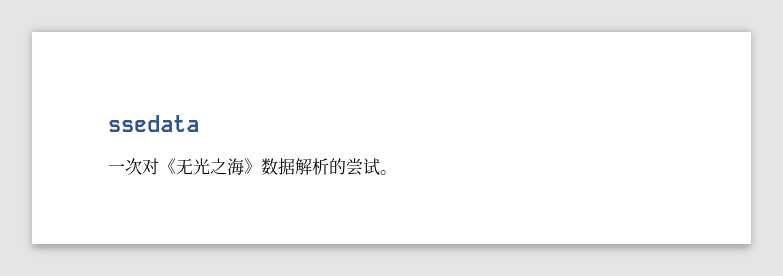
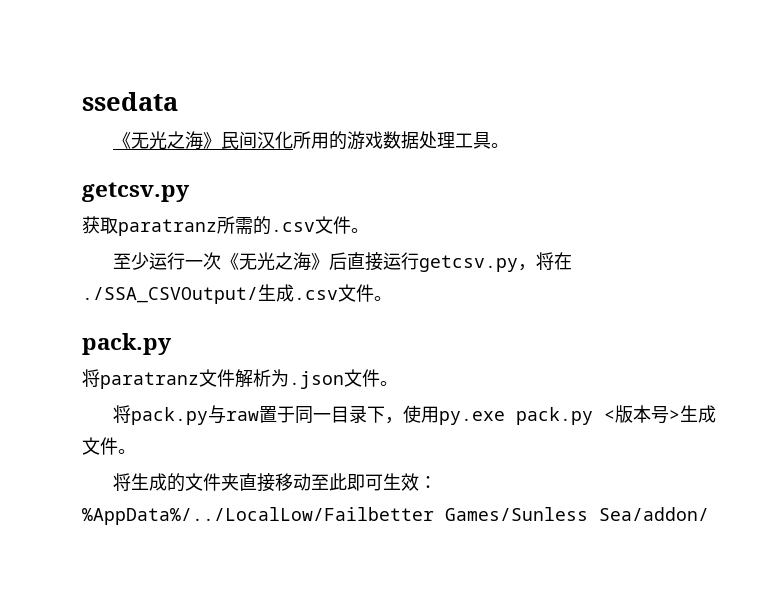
[108,158,397,176] 一次对《无光之海》数据解析的尝试。 -> [112,131,509,150] [82,182,190,202] [82,216,369,236] [112,252,572,272] [82,284,392,304] [82,333,172,355] [82,369,398,389] [112,405,716,425] [82,437,136,455] [112,473,437,492] [82,507,709,525] 《无光之海》民间汉化所用的游戏数据处理工具。 // getcsv.py // 获取paratranz所需的.csv文件。 // 至少运行一次《无光之海》后直接运行getcsv.py，将在./SSA_CSVOutput/生成.csv文件。 // pack.py // 将paratranz文件解析为.json文件。 // 将pack.py与raw置于同一目录下，使用py.exe pack.py <版本号>生成文件。 // 将生成的文件夹直接移动至此即可生效：%AppData%/../LocalLow/Failbetter Games/Sunless Sea/addon/

